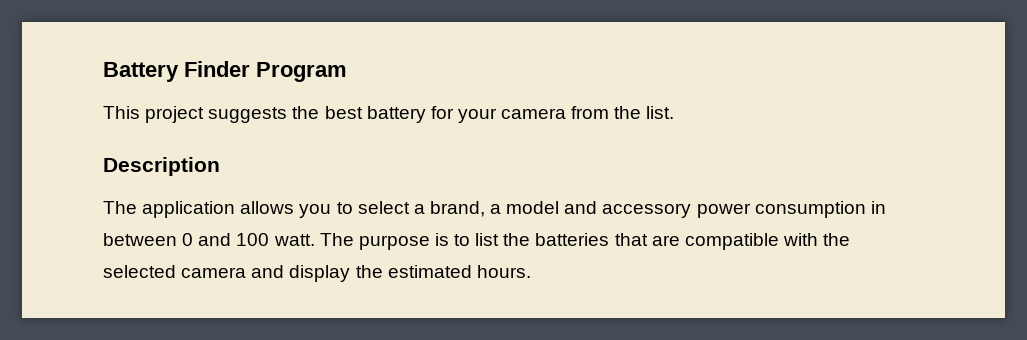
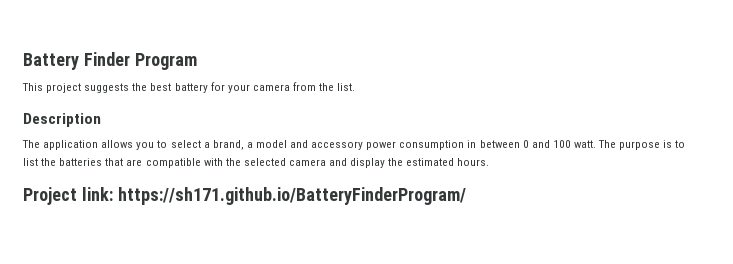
(531, 271) none -> [23,187,466,205] // Project link: https://sh171.github.io/BatteryFinderProgram/

